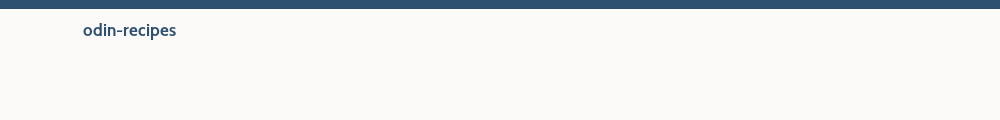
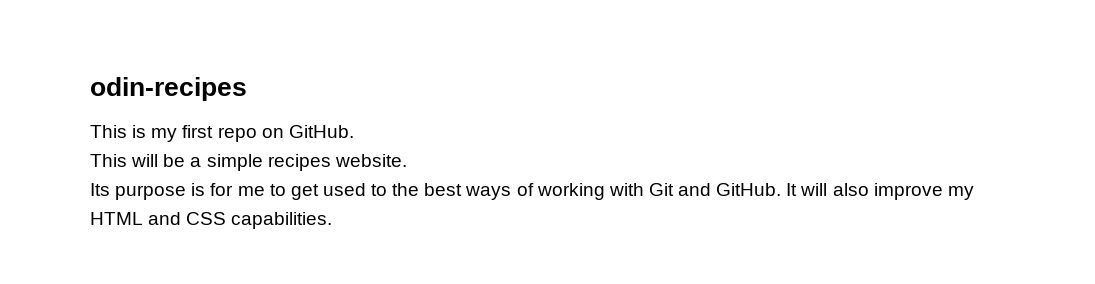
(176, 31) none -> [90,125,354,142] [90,154,407,171] [90,183,974,200] [90,212,333,229] // This is my first repo on GitHub. // This will be a simple recipes website. // Its purpose is for me to get used to the best ways of working with Git and GitHub. It will also improve my HTML and CSS capabilities.

